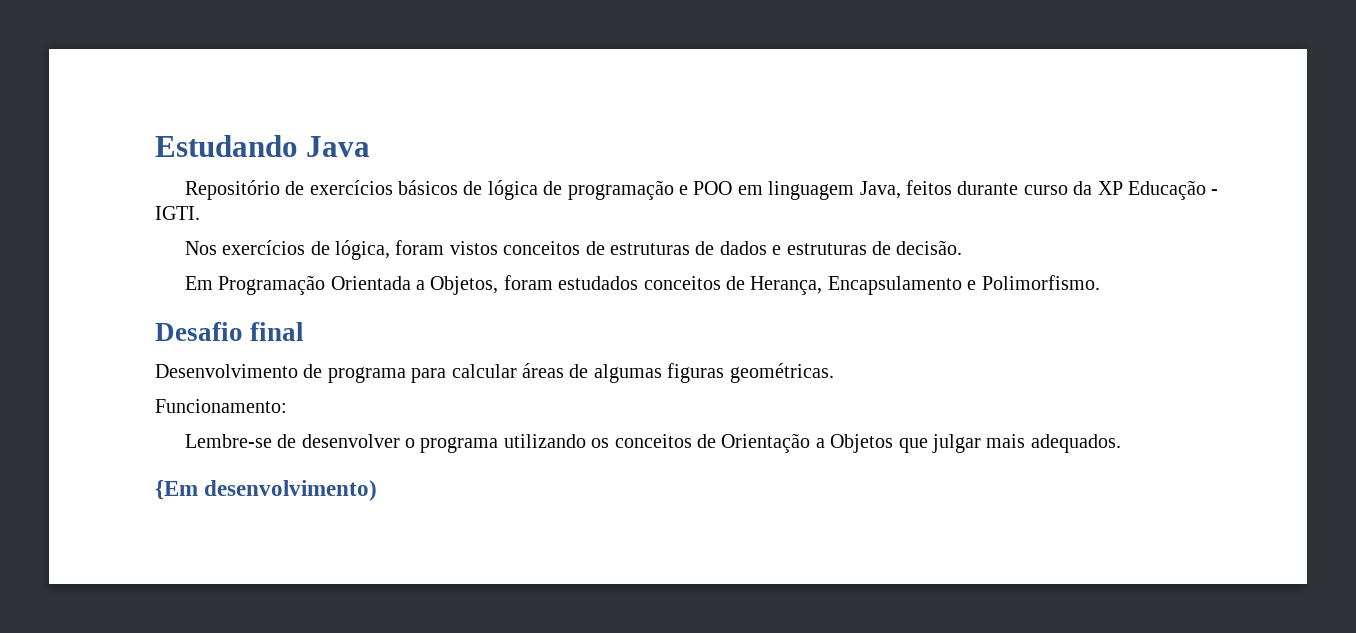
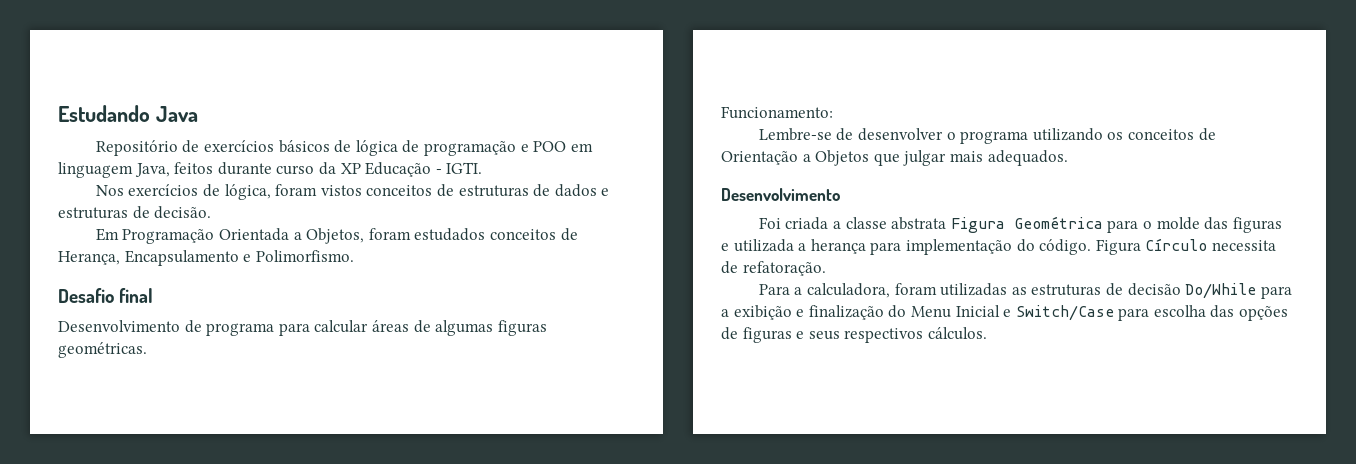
[155,480,378,501] {Em desenvolvimento) -> [721,188,840,201] [758,216,1282,233] [721,238,1276,255] [721,261,826,276] [758,283,1292,299] [721,305,1289,321] [721,327,987,343] Desenvolvimento // Foi criada a classe abstrata Figura Geométrica para o molde das figuras e utilizada a herança para implementação do código. Figura Círculo necessita de refatoração. // Para a calculadora, foram utilizadas as estruturas de decisão Do/While para a exibição e finalização do Menu Inicial e Switch/Case para escolha das opções de figuras e seus respectivos cálculos.

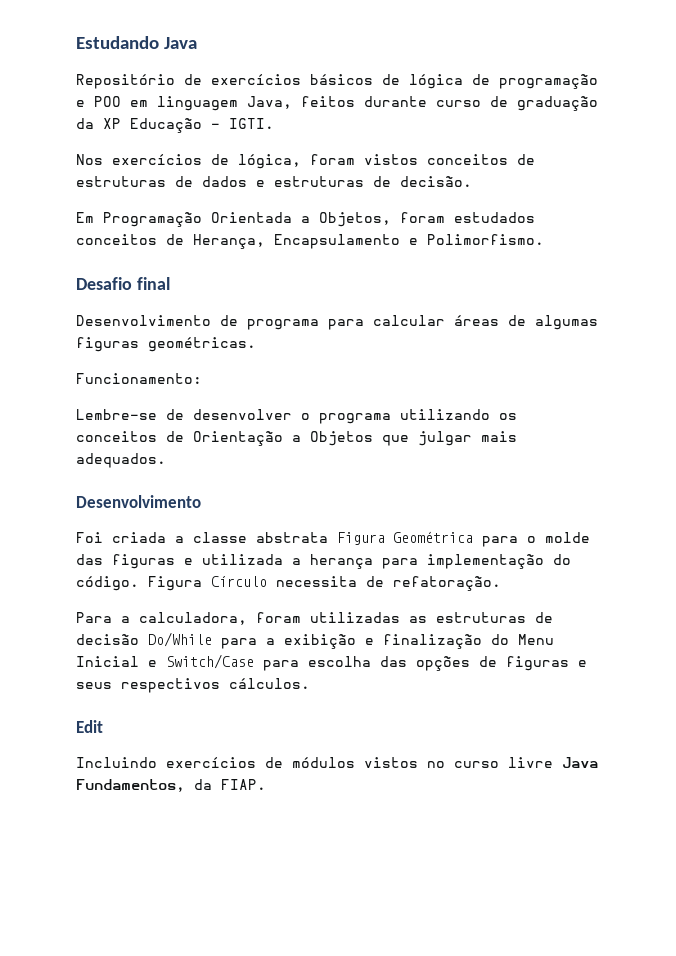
(315, 170) none -> [490,96,598,111] de graduação
(987, 333) none -> [76,720,103,733] [76,757,598,768] [76,779,266,792] // Edit // Incluindo exercícios de módulos vistos no curso livre Java Fundamentos, da FIAP.

